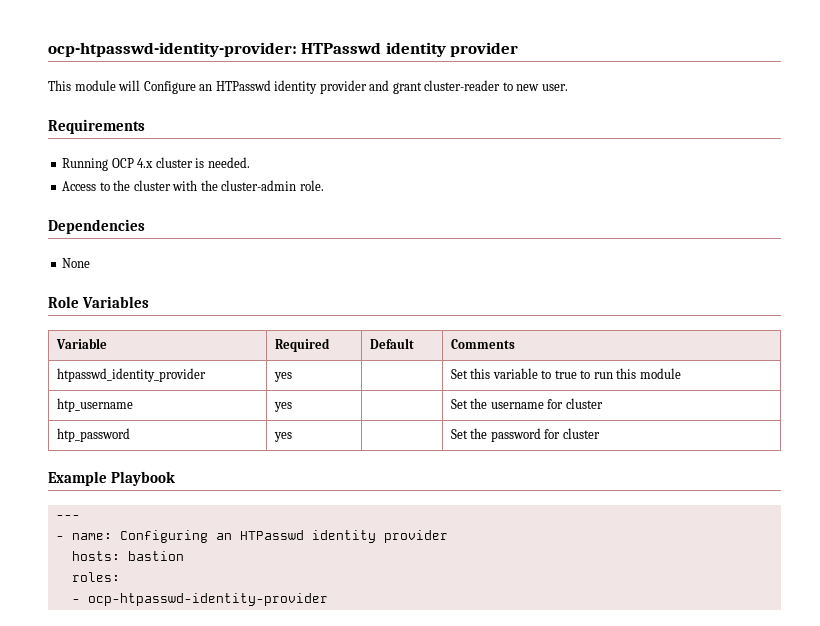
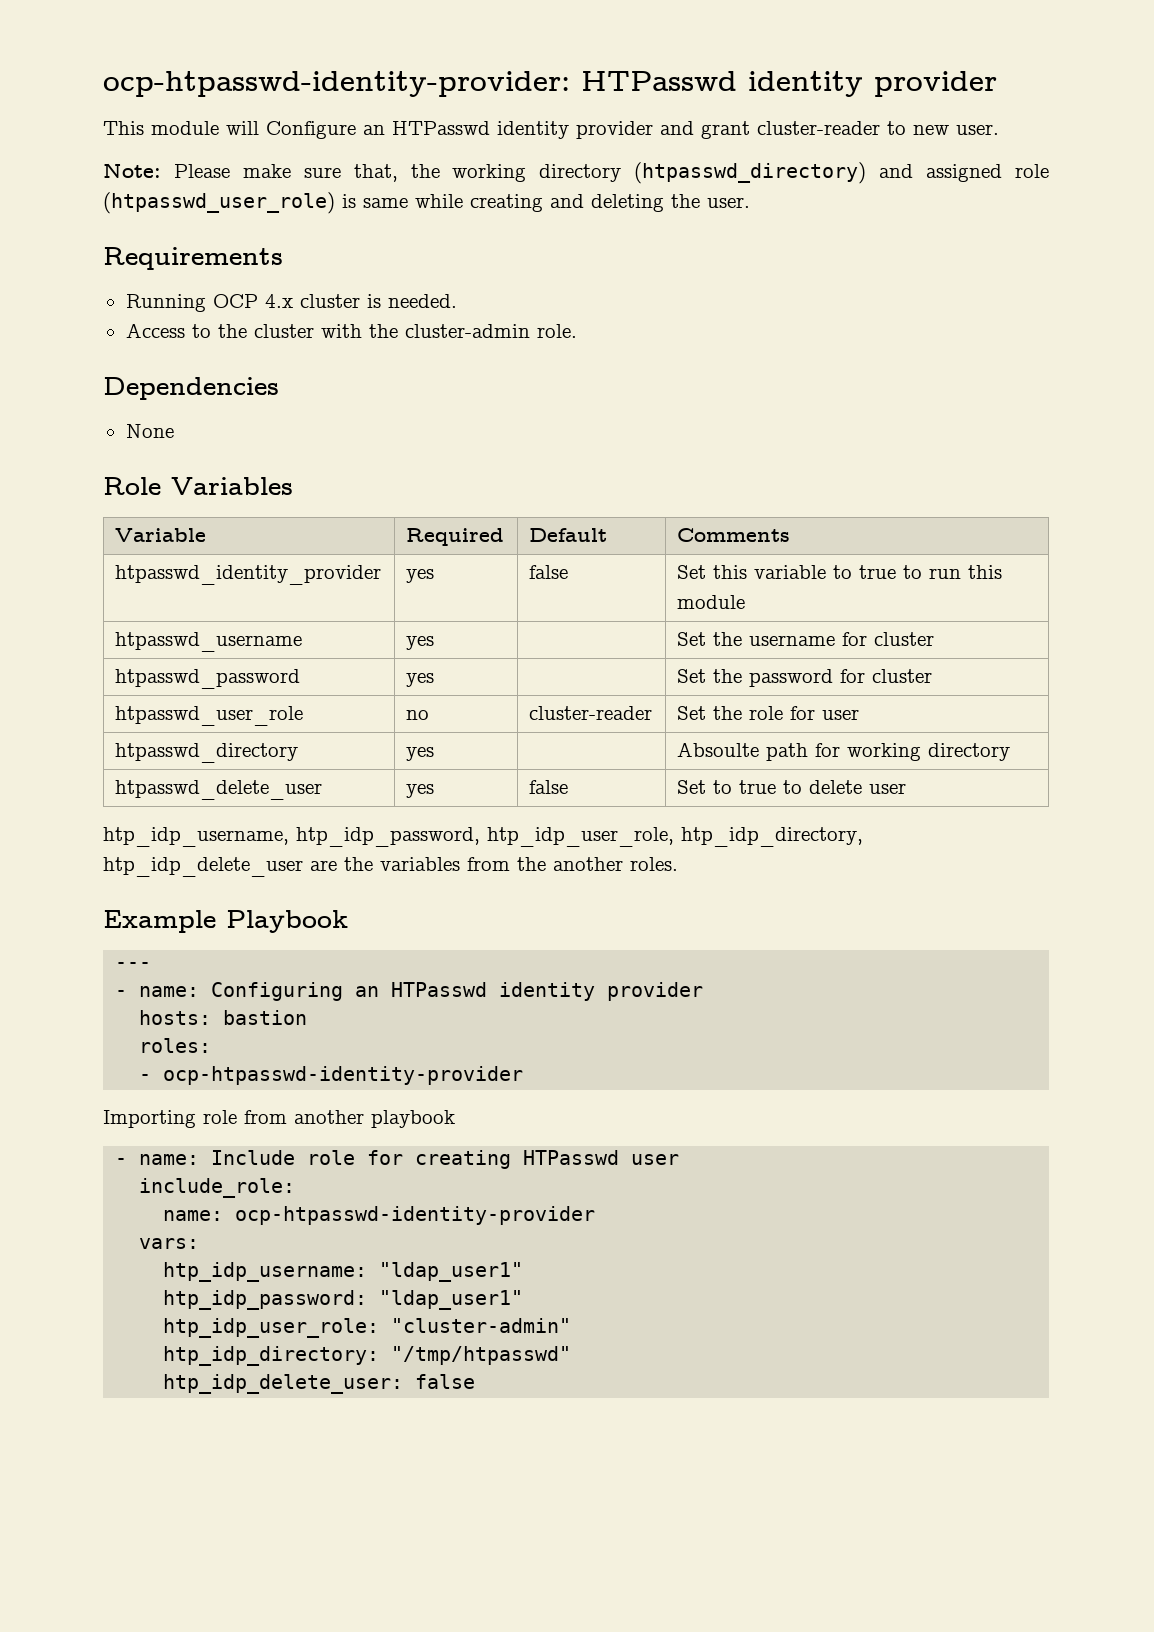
(568, 87) none -> [103,162,1049,184] [103,192,750,214] // Note: Please make sure that, the working directory (htpasswd_directory) and assigned role (htpasswd_user_role) is same while creating and deleting the user.
(292, 377) none -> [529,565,569,579] false
[56,398,133,412] htp_username -> [115,632,303,652] htpasswd_username
[56,428,130,442] htp_password -> [115,669,301,689] htpasswd_password
(600, 433) none -> [115,706,304,726] [406,710,430,720] [529,706,653,720] [677,706,860,720] [115,743,299,763] [406,747,435,761] [677,742,1011,761] [115,780,323,800] [406,784,435,798] [529,780,569,794] [677,780,907,794] [103,827,863,847] [103,857,678,877] // htpasswd_user_role | no | cluster-reader | Set the role for user // htpasswd_directory | yes | | Absoulte path for working directory // htpasswd_delete_user | yes | false | Set to true to delete user // htp_idp_username, htp_idp_password, htp_idp_user_role, htp_idp_directory, htp_idp_delete_user are the variables from the another roles.
(328, 599) none -> [103,1110,455,1128] [115,1150,680,1169] [139,1178,296,1198] [163,1206,596,1225] [139,1238,200,1249] [163,1262,524,1282] [163,1290,524,1310] [163,1318,572,1338] [163,1346,572,1366] [163,1374,476,1394] // Importing role from another playbook // - name: Include role for creating HTPasswd user // include_role: // name: ocp-htpasswd-identity-provider // vars: // htp_idp_username: "ldap_user1" // htp_idp_password: "ldap_user1" // htp_idp_user_role: "cluster-admin" // htp_idp_directory: "/tmp/htpasswd" // htp_idp_delete_user: false

